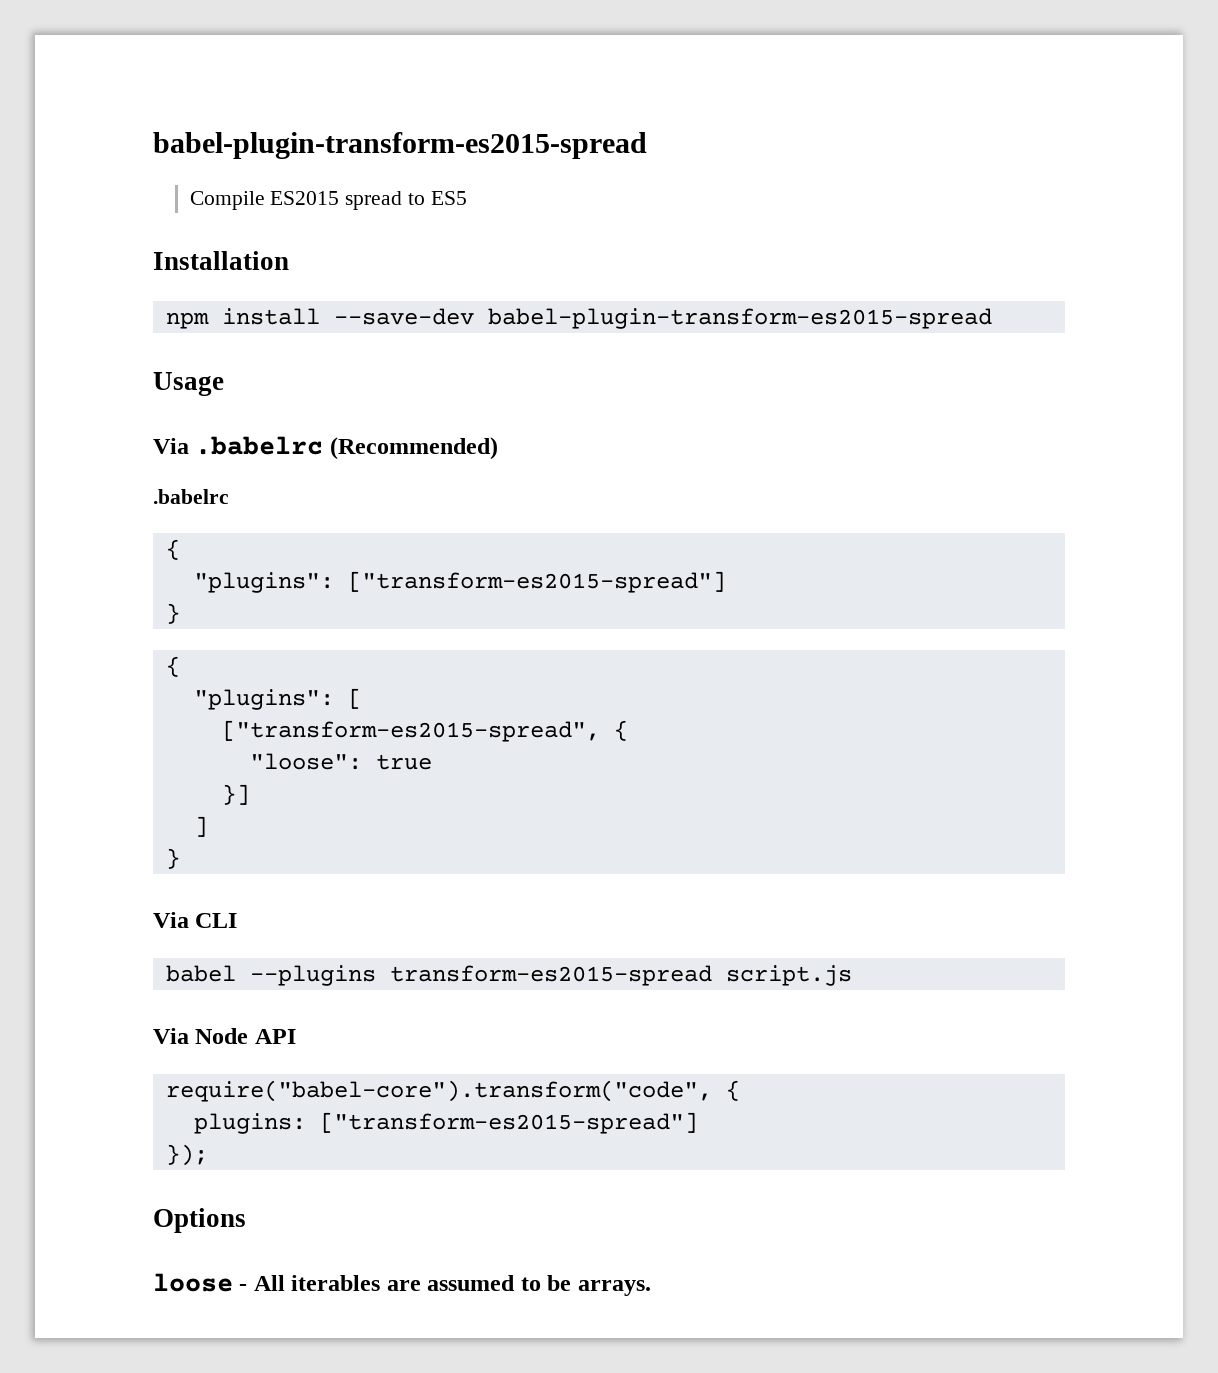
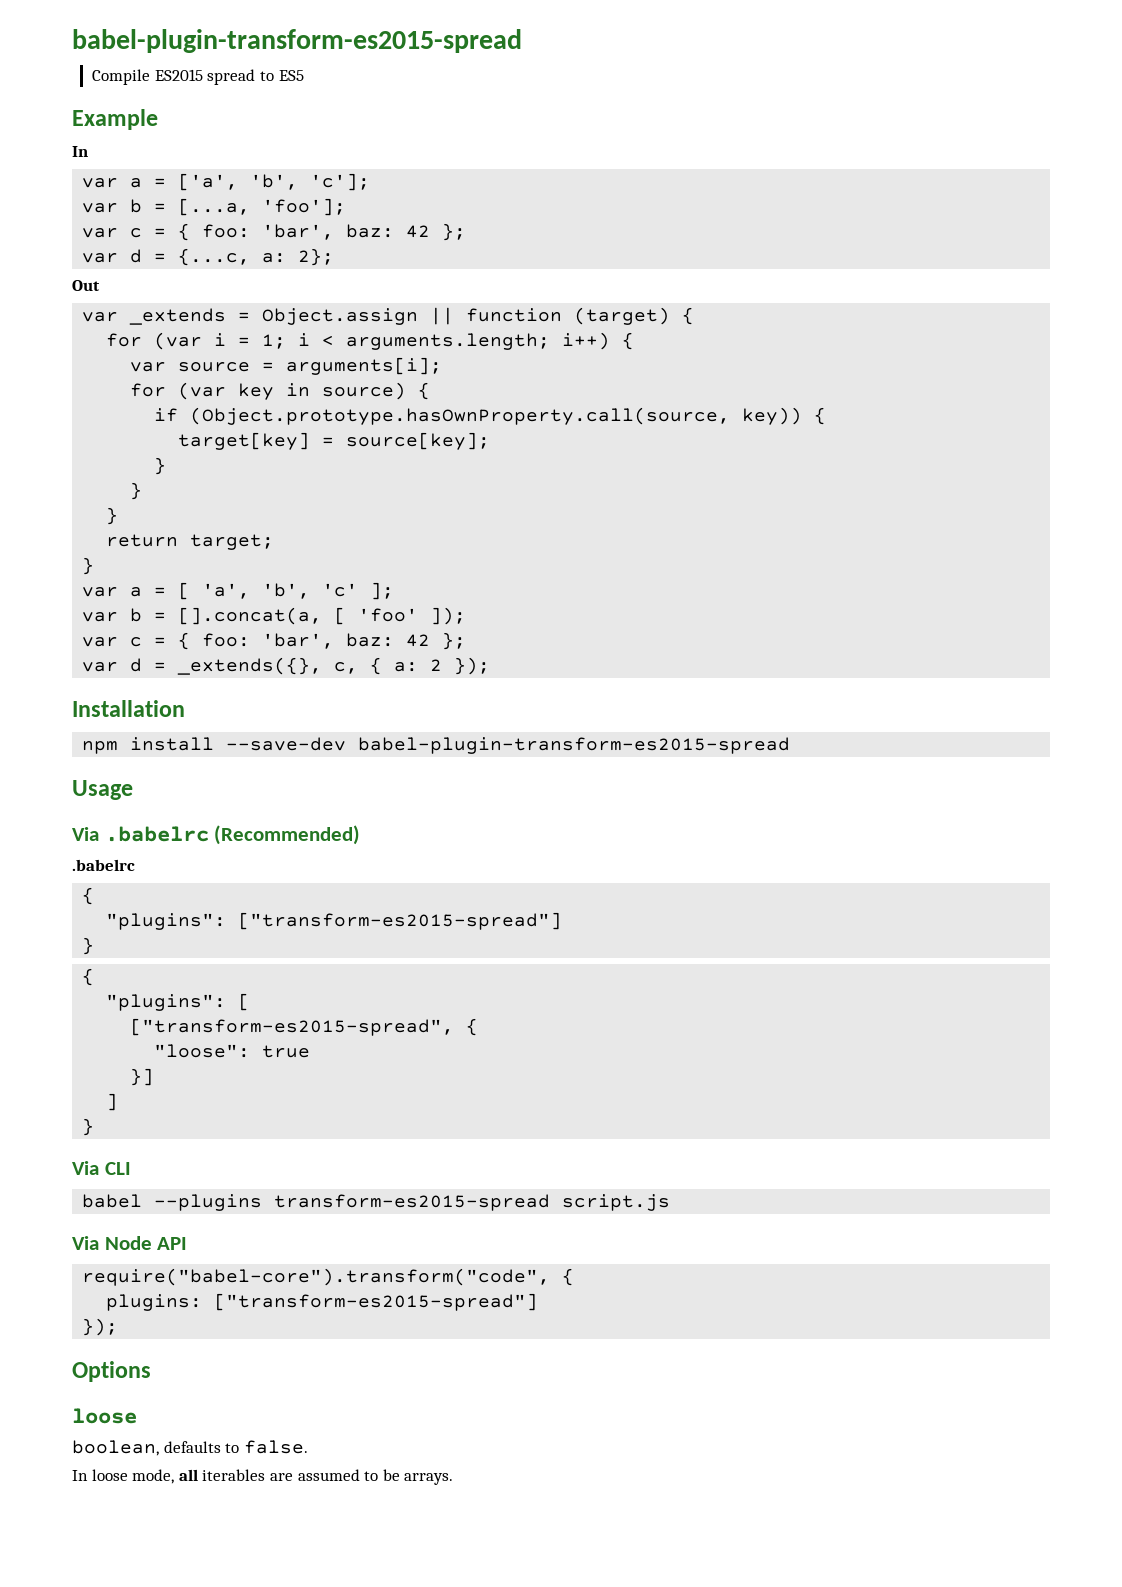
(467, 198) none -> [72,109,158,130] [72,146,88,157] [82,173,371,191] [82,198,347,216] [82,223,467,241] [82,248,335,266] [72,280,100,291] [82,307,695,325] [106,332,635,350] [130,357,443,375] [130,382,431,400] [154,407,827,425] [178,432,491,450] [154,457,167,475] [130,482,143,500] [106,507,119,525] [106,534,275,550] [82,557,95,575] [82,582,395,600] [82,607,467,625] [82,632,467,650] [82,657,491,675] // Example // In // var a = ['a', 'b', 'c']; // var b = [...a, 'foo']; // var c = { foo: 'bar', baz: 42 }; // var d = {...c, a: 2}; // Out // var _extends = Object.assign || function (target) { // for (var i = 1; i < arguments.length; i++) { // var source = arguments[i]; // for (var key in source) { // if (Object.prototype.hasOwnProperty.call(source, key)) { // target[key] = source[key]; // } // } // } // return target; // } // var a = [ 'a', 'b', 'c' ]; // var b = [].concat(a, [ 'foo' ]); // var c = { foo: 'bar', baz: 42 }; // var d = _extends({}, c, { a: 2 });
[239,1275,285,1291] - All -> [72,1440,308,1456] [72,1469,198,1484] // boolean, defaults to false. // In loose mode, all

